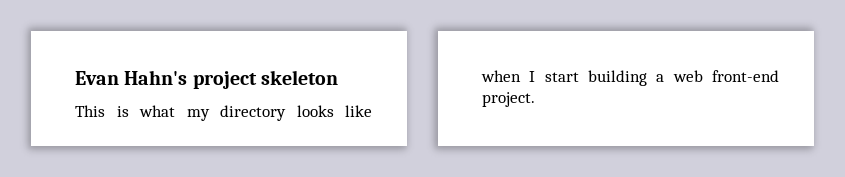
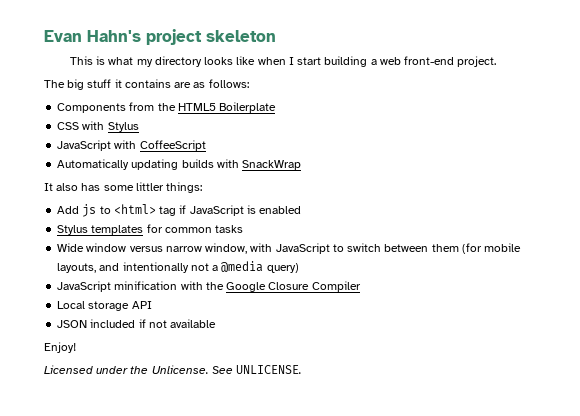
(535, 99) none -> [44,79,249,90] [57,102,277,113] [57,121,139,132] [57,140,206,151] [57,159,302,170] [44,182,203,193] [57,204,302,217] [57,224,244,235] [57,243,522,254] [57,261,299,273] [57,281,361,292] [57,301,152,311] [57,319,217,328] [44,342,76,353] [44,365,303,374] // The big stuff it contains are as follows: // Components from the HTML5 Boilerplate // CSS with Stylus // JavaScript with CoffeeScript // Automatically updating builds with SnackWrap // It also has some littler things: // Add js to <html> tag if JavaScript is enabled // Stylus templates for common tasks // Wide window versus narrow window, with JavaScript to switch between them (for mobile layouts, and intentionally not a @media query) // JavaScript minification with the Google Closure Compiler // Local storage API // JSON included if not available // Enjoy! // Licensed under the Unlicense. See UNLICENSE.

